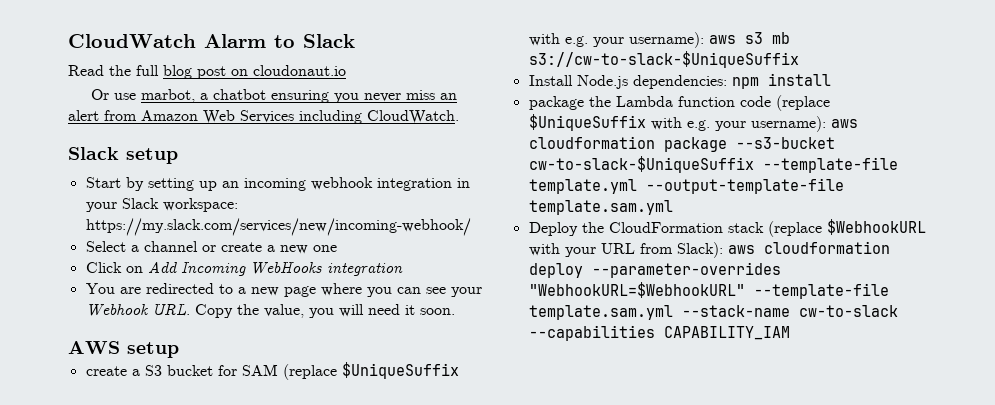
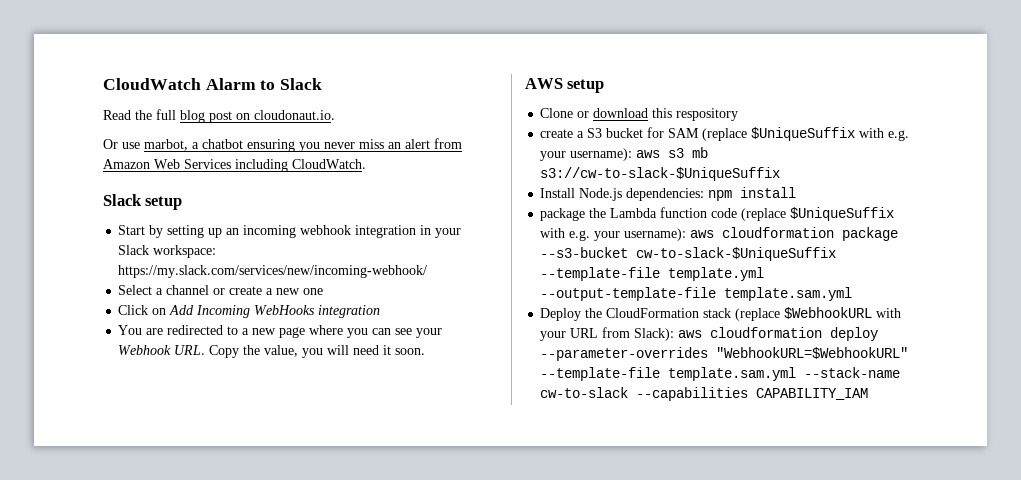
[253,65,346,76] cloudonaut.io -> [254,110,335,120] cloudonaut.io.
(179, 350) none -> [540,108,739,121] // Clone or download this respository

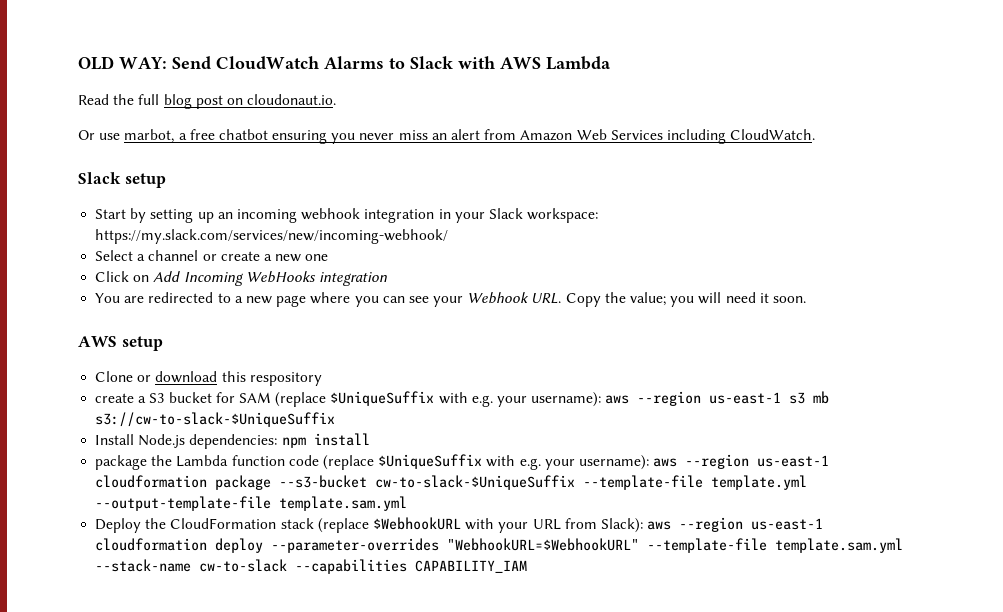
[103,78,256,90] CloudWatch Alarm -> [78,56,384,70] OLD WAY: Send CloudWatch Alarms
(323, 84) none -> [458,56,611,70] with AWS Lambda
(199, 145) none -> [189,129,215,140] free
[264,345,299,357] value, -> [630,292,667,306] value;
(661, 154) none -> [637,391,782,406] --region us-east-1
(715, 234) none -> [685,454,830,469] --region us-east-1
(703, 334) none -> [679,517,824,532] --region us-east-1

